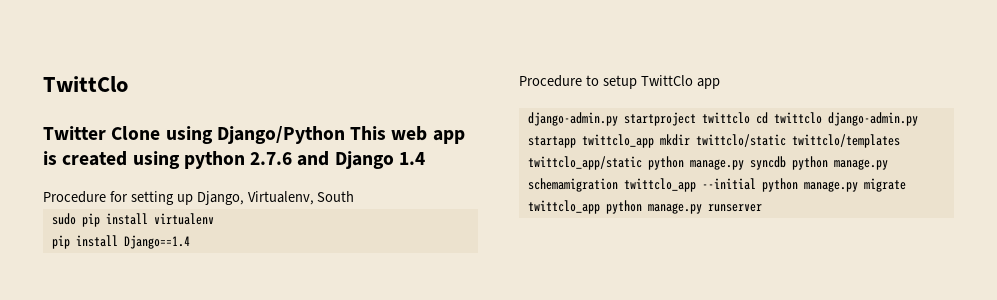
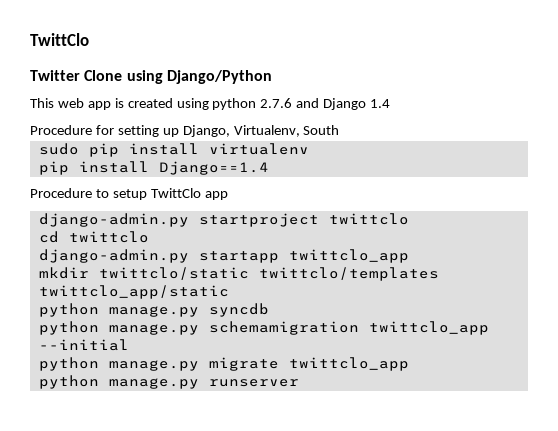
(345, 135) none -> (272, 77) //
(750, 118) none -> (409, 219) //
(822, 118) none -> (149, 237) //
(654, 141) none -> (409, 256) //
(642, 163) none -> (229, 292) //
(786, 163) none -> (269, 310) //
(756, 184) none -> (129, 345) //
(600, 207) none -> (409, 364) //

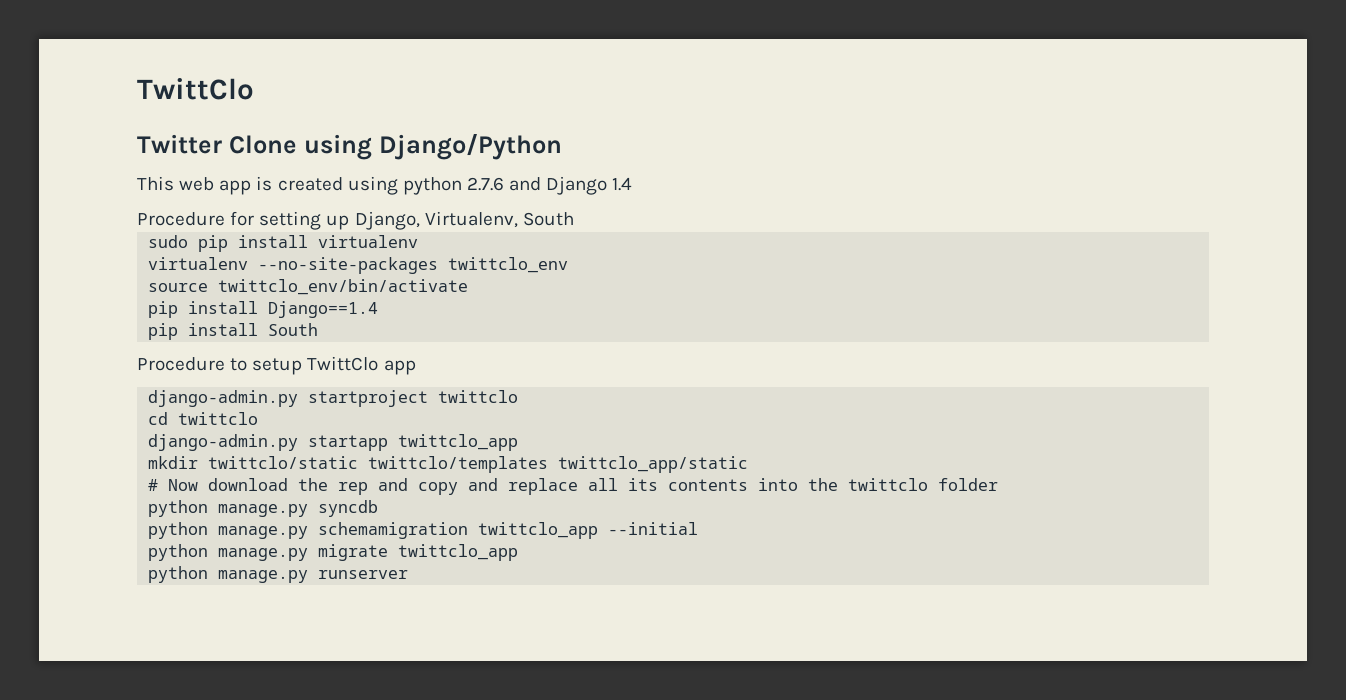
(309, 149) none -> [148,257,569,274] [148,279,469,295] // virtualenv --no-site-packages twittclo_env // source twittclo_env/bin/activate
(269, 168) none -> [148,323,319,340] // pip install South
(229, 292) none -> [148,478,999,495] // # Now download the rep and copy and replace all its contents into the twittclo folder

